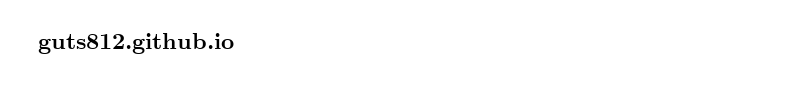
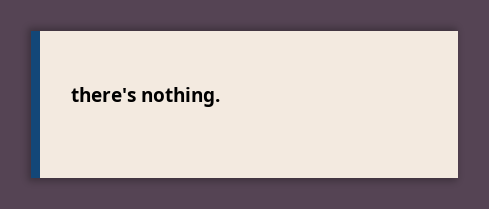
[38,33,234,54] guts812.github.io -> [71,87,221,107] there's nothing.

